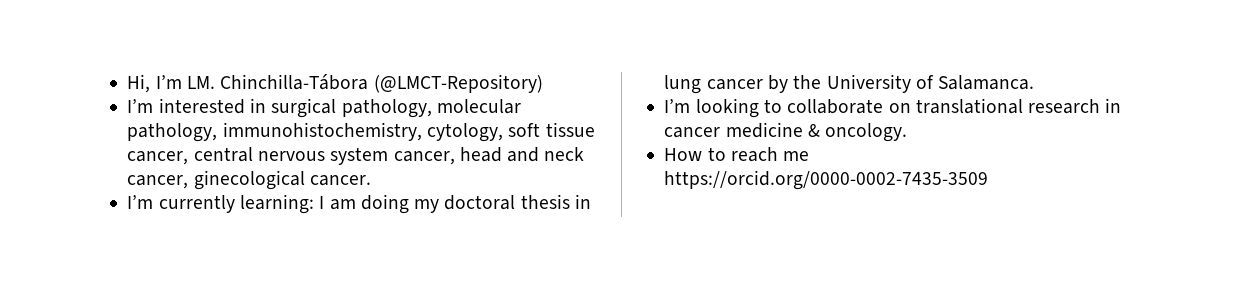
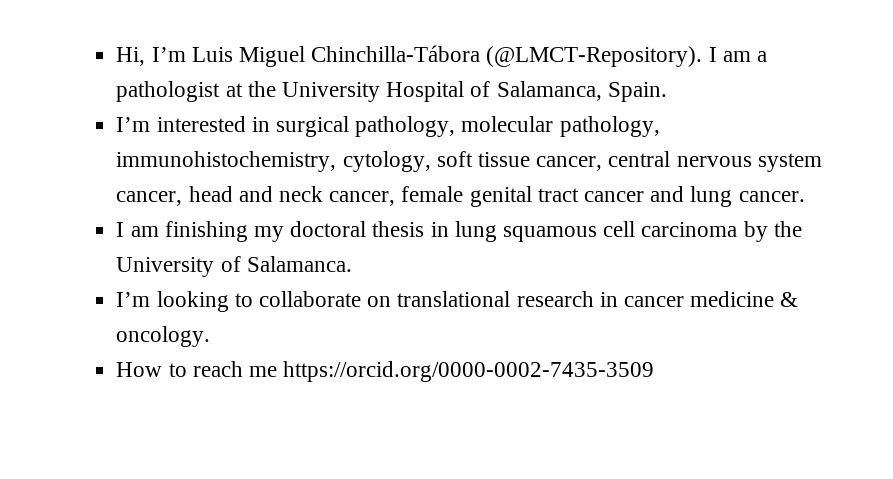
[186,74,543,93] LM. Chinchilla-Tábora (@LMCT-Repository) -> [191,45,767,67] [116,81,667,102] Luis Miguel Chinchilla-Tábora (@LMCT-Repository). I am a pathologist at the University Hospital of Salamanca, Spain.
[193,170,371,190] [127,194,409,214] ginecological cancer. // I’m currently learning: I am doing -> [401,186,805,207] [116,221,248,242] female genital tract cancer and lung cancer. // I am finishing
[706,79,763,90] cancer -> [502,221,738,242] squamous cell carcinoma

